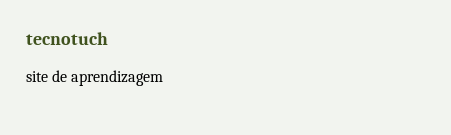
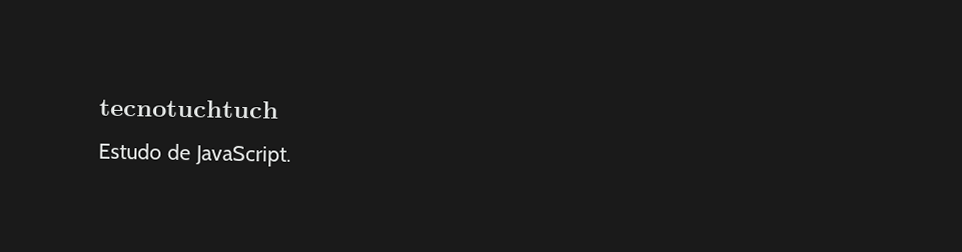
[26,32,108,45] [26,70,164,86] tecnotuch // site de aprendizagem -> [99,98,279,119] [98,142,291,167] tecnotuchtuch // Estudo de JavaScript.

